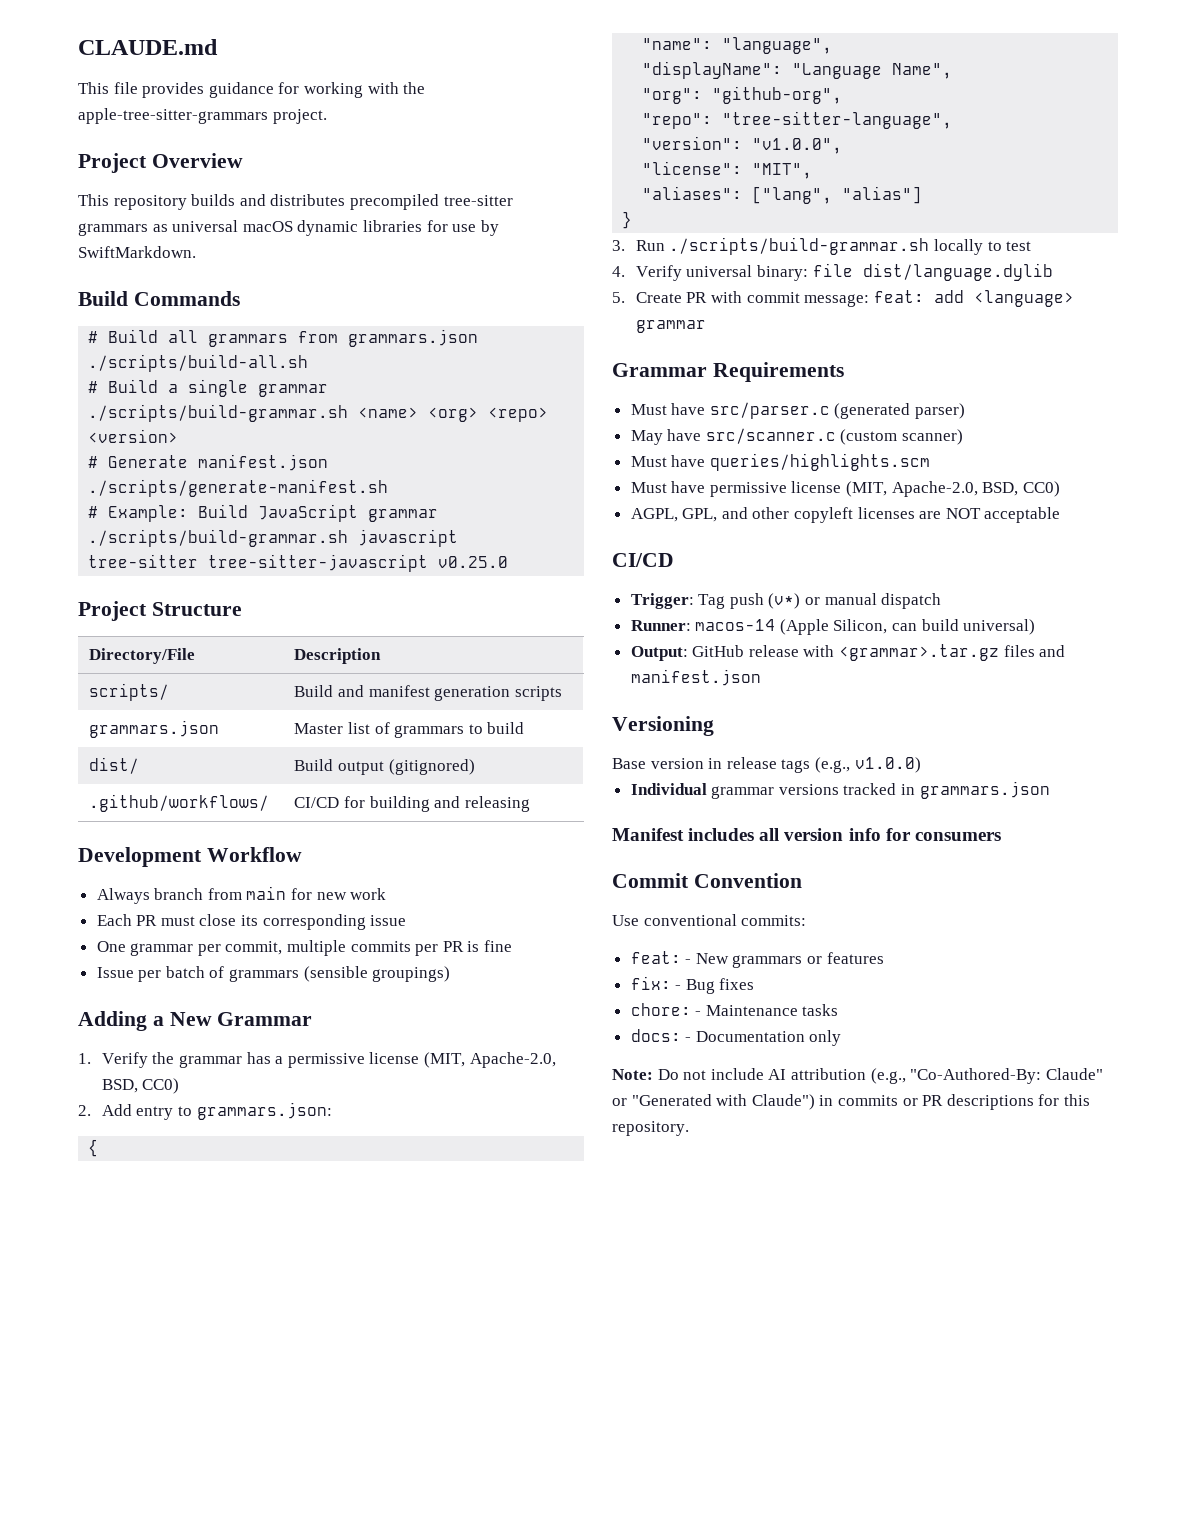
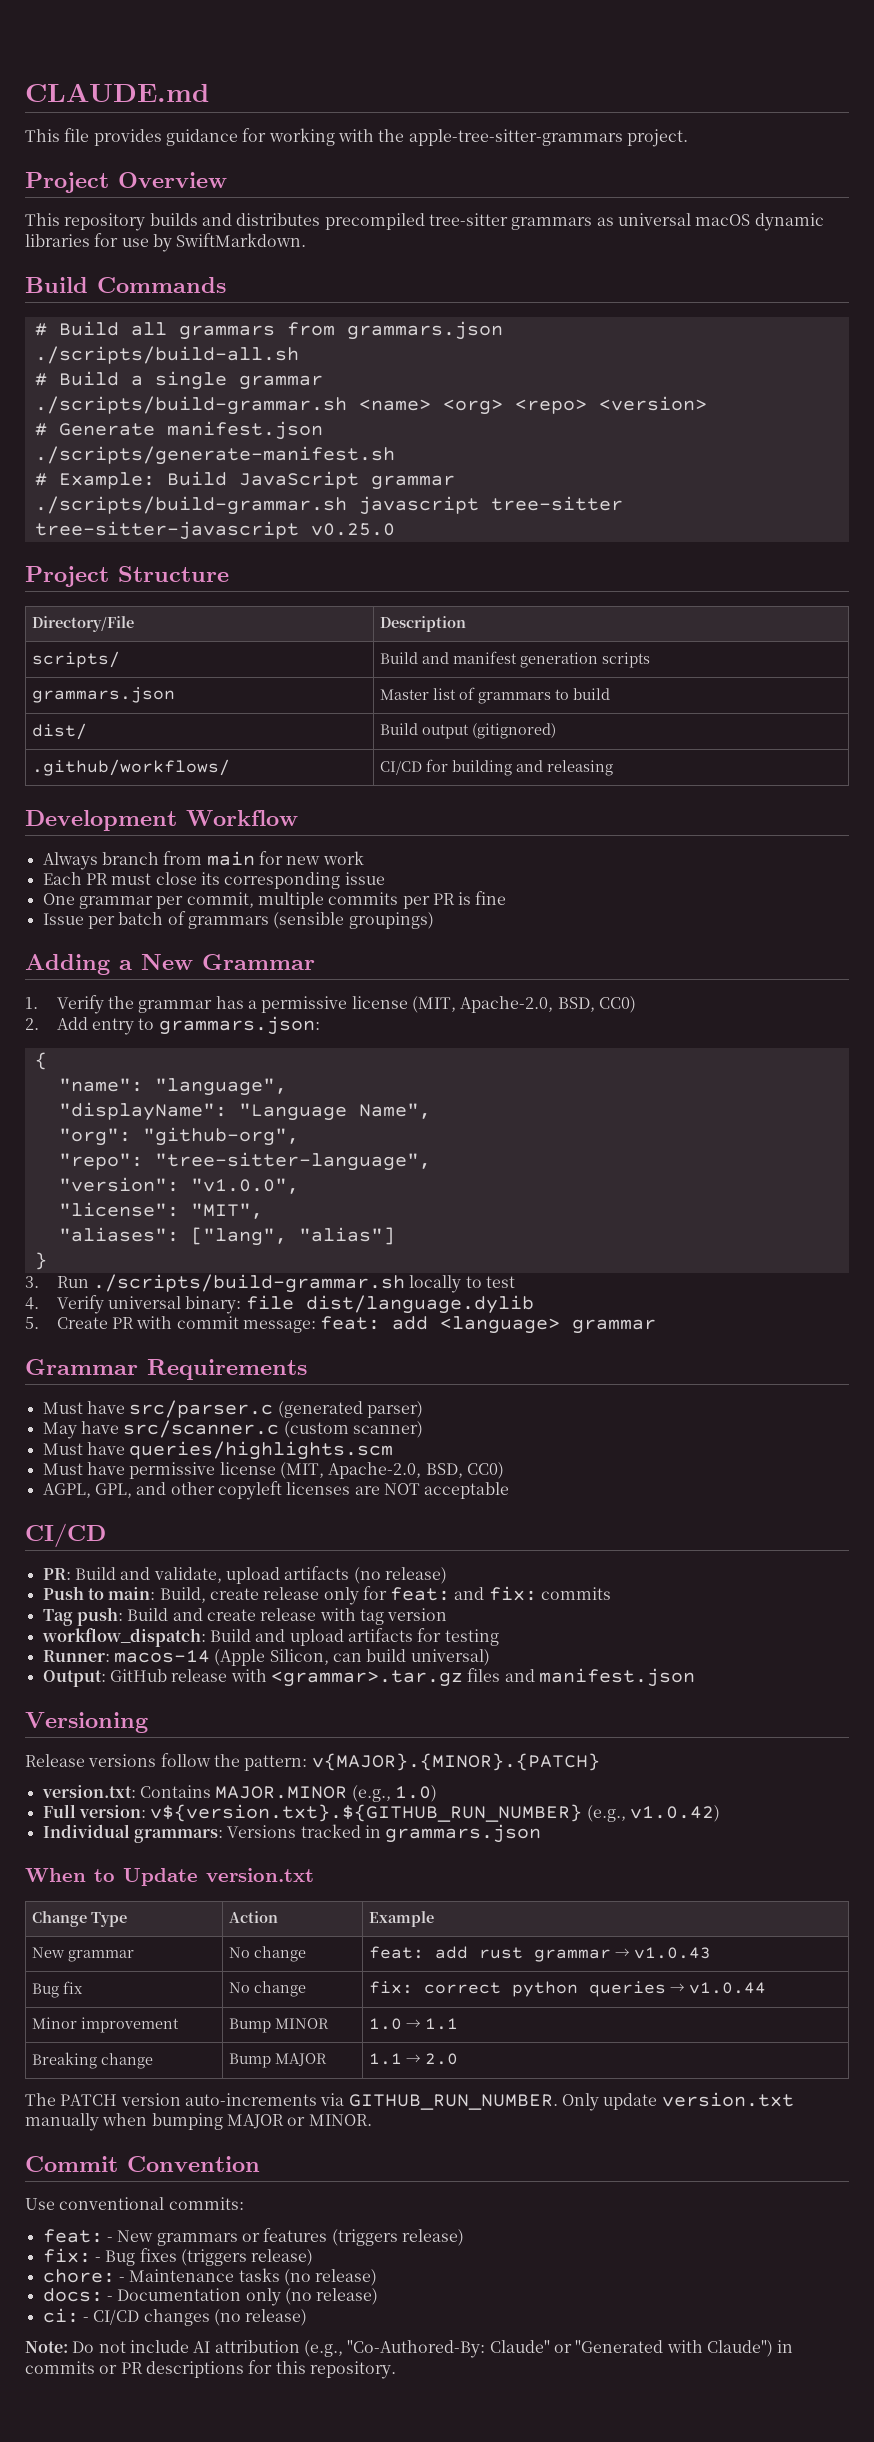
[630,593,942,609] Trigger: Tag push (v*) or manual dispatch -> [42,1566,447,1584] [42,1586,612,1605] [42,1607,448,1626] [41,1628,499,1647] PR: Build and validate, upload artifacts (no release) // Push to main: Build, create release only for feat: and fix: commits // Tag push: Build and create release with tag version // workflow_dispatch: Build and upload artifacts for testing
[612,757,921,773] Base version in release tags (e.g., v1.0.0) -> [25,1753,600,1771] [41,1785,437,1802] [42,1804,720,1822] Release versions follow the pattern: v{MAJOR}.{MINOR}.{PATCH} // version.txt: Contains MAJOR.MINOR (e.g., 1.0) // Full version: v${version.txt}.${GITHUB_RUN_NUMBER} (e.g., v1.0.42)
[711,784,839,799] grammar versions -> [133,1825,297,1843] grammars: Versions
[612,828,1001,841] Manifest includes all version info for consumers -> [25,1868,314,1886] [31,1911,127,1927] [228,1911,278,1923] [368,1911,434,1927] [31,1947,134,1962] [228,1946,306,1962] [368,1946,711,1962] [31,1981,83,1998] [228,1981,306,1997] [368,1981,766,1997] [31,2017,179,2033] [228,2018,329,2033] [368,2018,458,2030] [31,2052,153,2069] [228,2053,327,2068] [368,2053,458,2065] [25,2092,794,2111] [25,2113,372,2131] When to Update version.txt // Change Type | Action | Example // New grammar | No change | feat: add rust grammar → v1.0.43 // Bug fix | No change | fix: correct python queries → v1.0.44 // Minor improvement | Bump MINOR | 1.0 → 1.1 // Breaking change | Bump MAJOR | 1.1 → 2.0 // The PATCH version auto-increments via GITHUB_RUN_NUMBER. Only update version.txt manually when bumping MAJOR or MINOR.
(884, 958) none -> [331,2229,464,2246] (triggers release)
(755, 984) none -> [180,2249,314,2266] (triggers release)
(839, 1010) none -> [283,2269,378,2286] (no release)
(842, 1038) none -> [284,2288,379,2305] [42,2308,308,2326] (no release) // ci: - CI/CD changes (no release)

